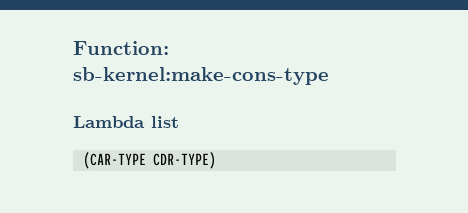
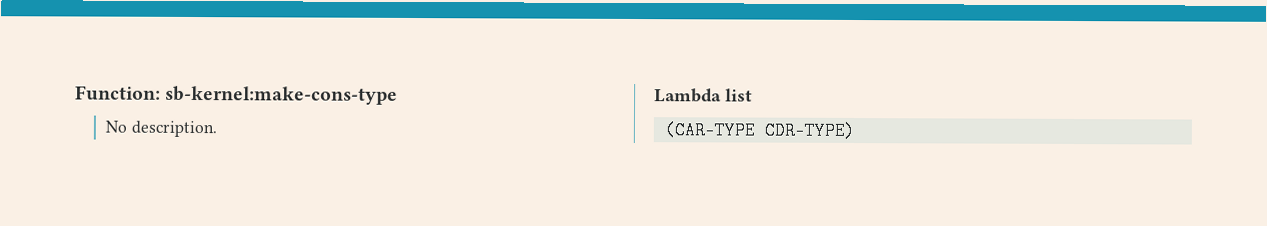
(329, 76) none -> [104,120,217,138] // No description.

